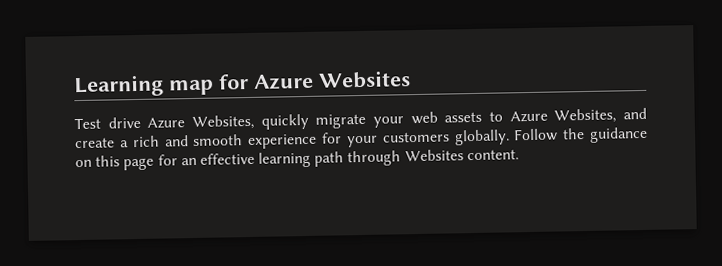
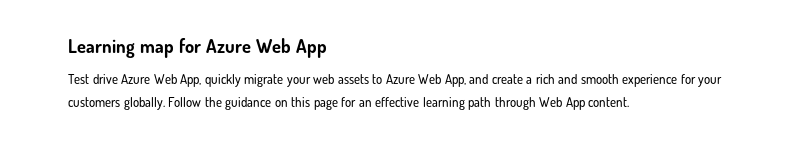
[318,70,411,89] Websites -> [255,38,327,58] Web App
[191,114,254,131] Websites, -> [153,74,202,87] Web App,
[554,108,617,124] Websites, -> [418,74,466,87] Web App,
[404,149,464,162] Websites -> [539,97,585,110] Web App

